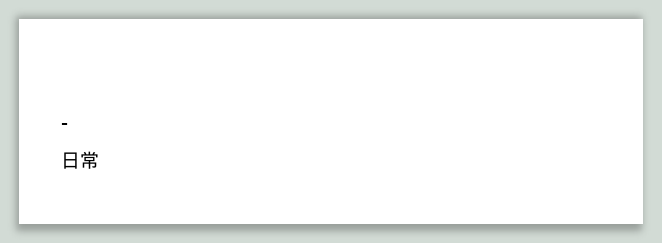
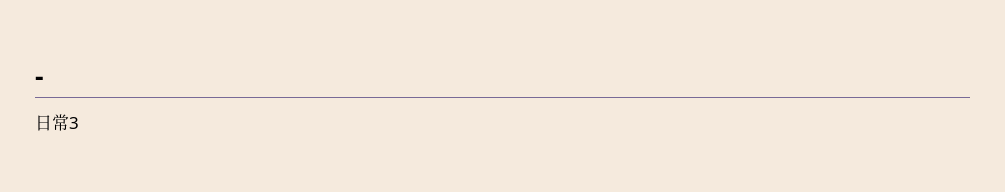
(99, 160) none -> [69,117,79,129] 3

